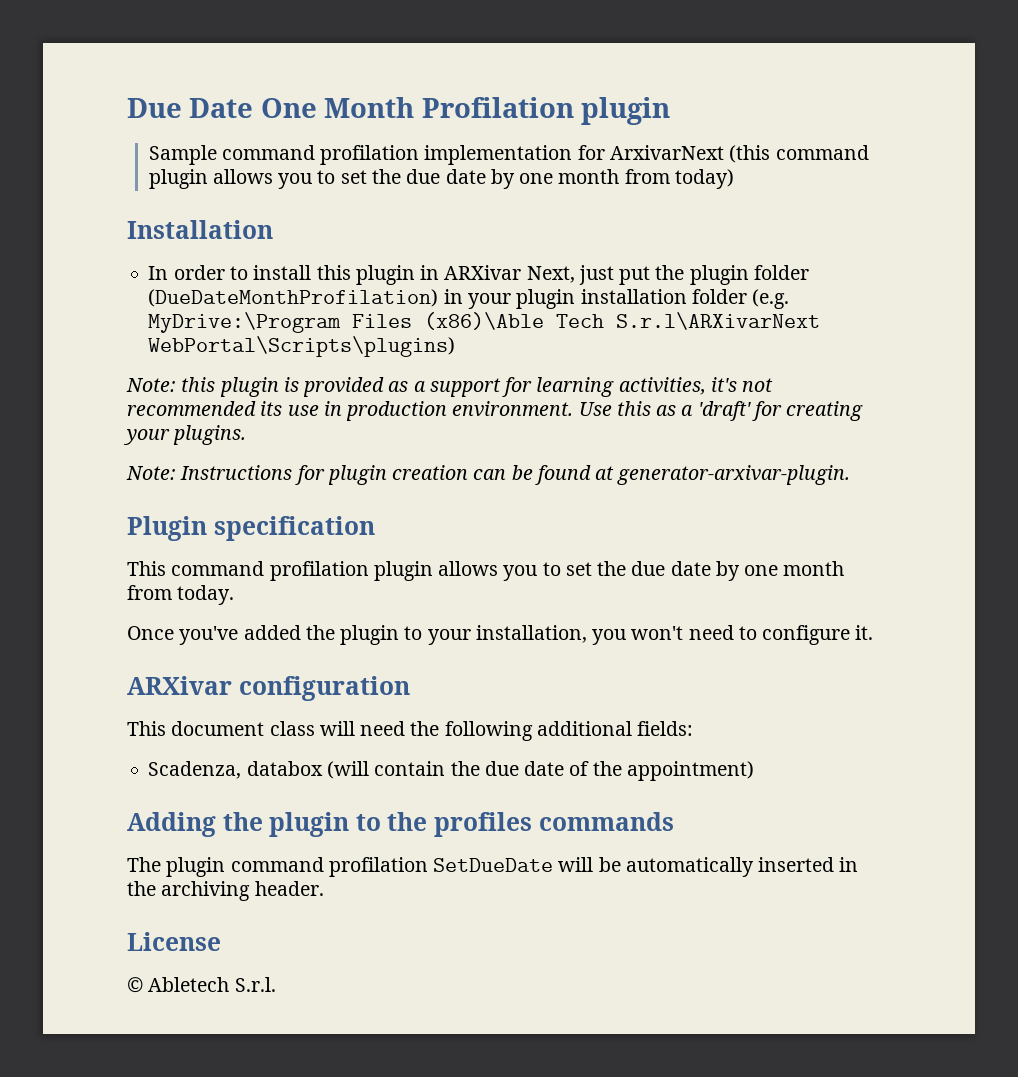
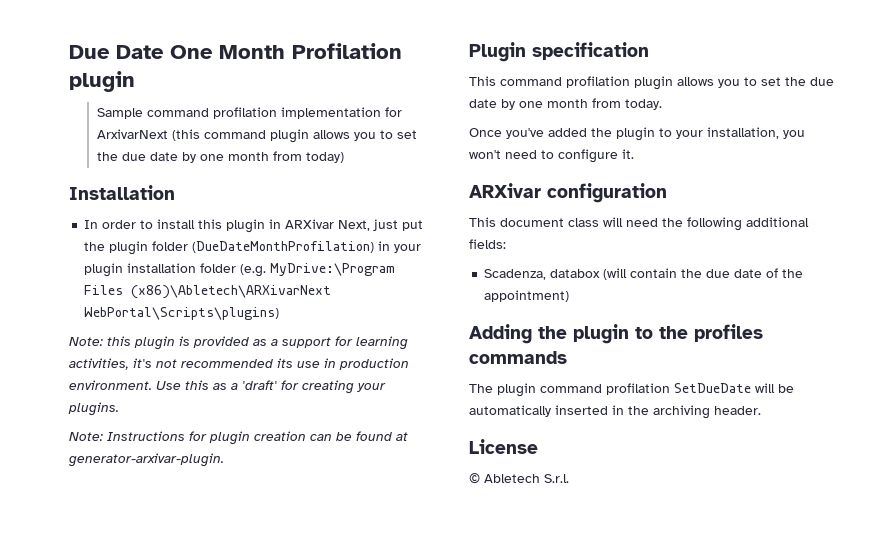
[424,312,821,330] (x86)\Able Tech S.r.l\ARXivarNext -> [131,285,332,299] (x86)\Abletech\ARXivarNext

